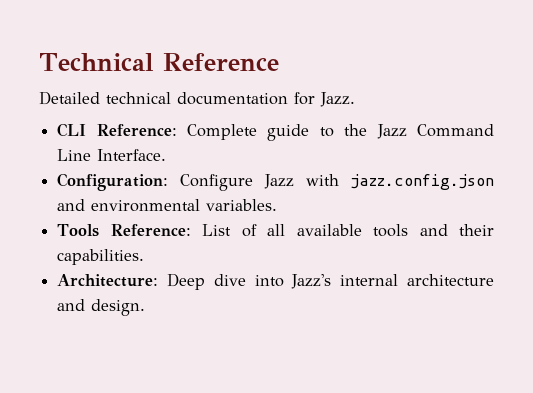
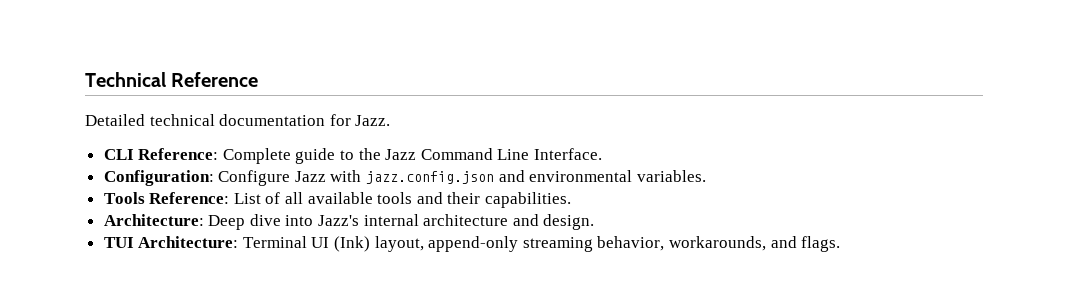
(146, 307) none -> [103,236,841,252] // TUI Architecture: Terminal UI (Ink) layout, append-only streaming behavior, workarounds, and flags.

